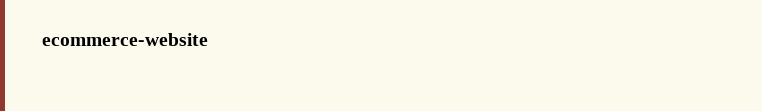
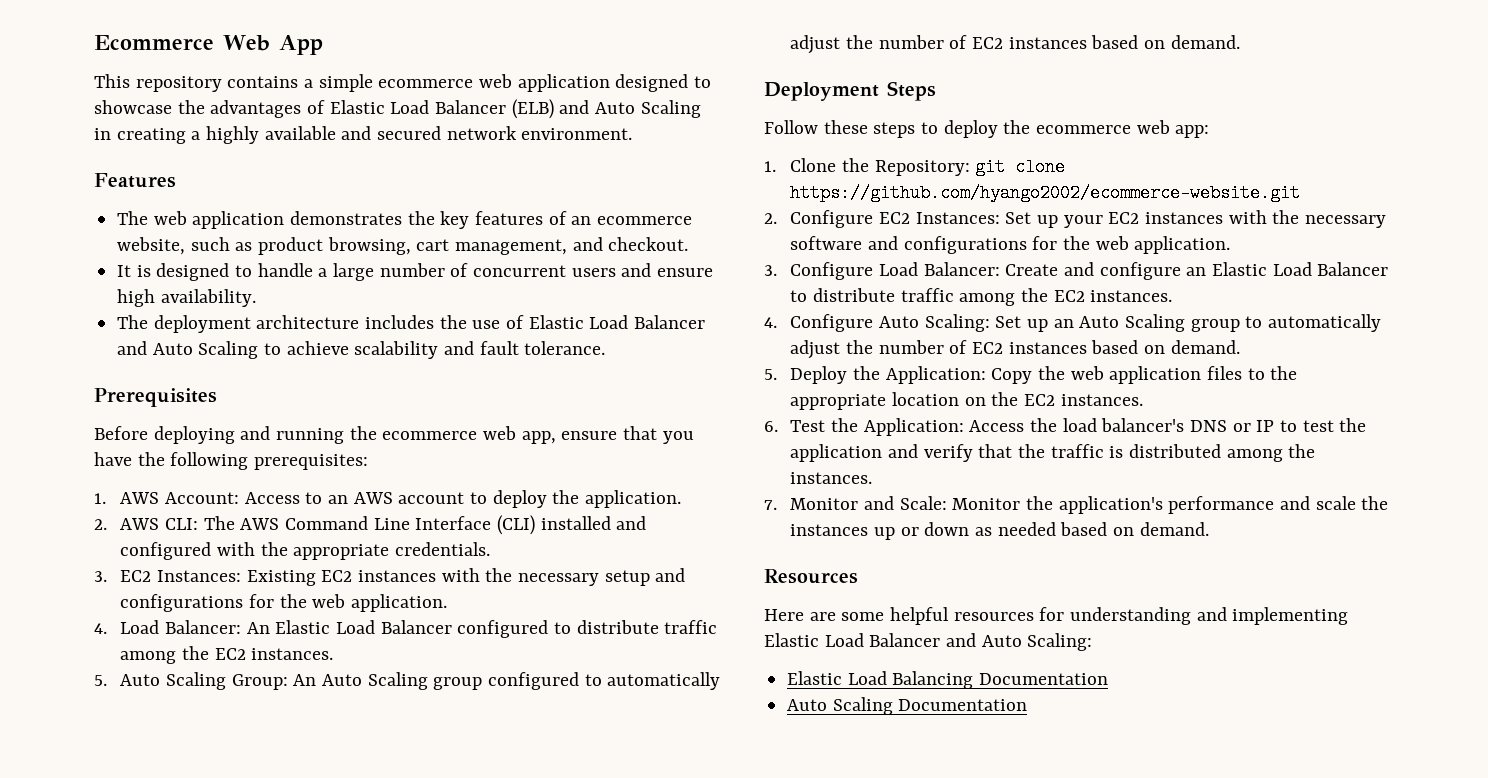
[42,33,208,46] ecommerce-website -> [94,35,323,55] [94,74,712,92] [94,99,701,119] [94,126,633,144] [94,173,176,188] [117,211,693,229] [117,237,689,255] [117,263,714,281] [117,289,256,307] [117,315,706,333] [117,341,606,359] [94,388,217,407] [94,426,694,444] [94,452,369,470] [94,490,682,508] [94,515,647,535] [120,542,491,560] [94,568,686,586] [120,594,448,612] [94,620,718,638] [120,646,334,664] [94,672,721,690] [790,35,1240,54] [764,81,936,101] [764,120,1210,138] [764,158,1066,176] [790,184,1301,202] [764,210,1387,228] [790,236,1231,254] [764,262,1389,280] [790,288,1173,306] [764,314,1382,332] [790,340,1240,359] [764,366,1298,384] [790,392,1143,410] [764,418,1367,436] [790,444,1316,462] [790,472,873,484] [764,496,1389,514] [790,522,1209,540] [764,569,858,584] [764,607,1349,625] [764,633,1093,651] [787,671,1109,689] [787,697,1028,715] Ecommerce Web App // This repository contains a simple ecommerce web application designed to showcase the advantages of Elastic Load Balancer (ELB) and Auto Scaling in creating a highly available and secured network environment. // Features // The web application demonstrates the key features of an ecommerce website, such as product browsing, cart management, and checkout. // It is designed to handle a large number of concurrent users and ensure high availability. // The deployment architecture includes the use of Elastic Load Balancer and Auto Scaling to achieve scalability and fault tolerance. // Prerequisites // Before deploying and running the ecommerce web app, ensure that you have the following prerequisites: // 1. AWS Account: Access to an AWS account to deploy the application. // 2. AWS CLI: The AWS Command Line Interface (CLI) installed and configured with the appropriate credentials. // 3. EC2 Instances: Existing EC2 instances with the necessary setup and configurations for the web application. // 4. Load Balancer: An Elastic Load Balancer configured to distribute traffic among the EC2 instances. // 5. Auto Scaling Group: An Auto Scaling group configured to automatically adjust the number of EC2 instances based on demand. // Deployment Steps // Follow these steps to deploy the ecommerce web app: // 1. Clone the Repository: git clone https://github.com/hyango2002/ecommerce-website.git // 2. Configure EC2 Instances: Set up your EC2 instances with the necessary software and configurations for the web application. // 3. Configure Load Balancer: Create and configure an Elastic Load Balancer to distribute traffic among the EC2 instances. // 4. Configure Auto Scaling: Set up an Auto Scaling group to automatically adjust the number of EC2 instances based on demand. // 5. Deploy the Application: Copy the web application files to the appropriate location on the EC2 instances. // 6. Test the Application: Access the load balancer's DNS or IP to test the application and verify that the traffic is distributed among the instances. // 7. Monitor and Scale: Monitor the application's performance and scale the instances up or down as needed based on demand. // Resources // Here are some helpful resources for understanding and implementing Elastic Load Balancer and Auto Scaling: // Elastic Load Balancing Documentation // Auto Scaling Documentation

